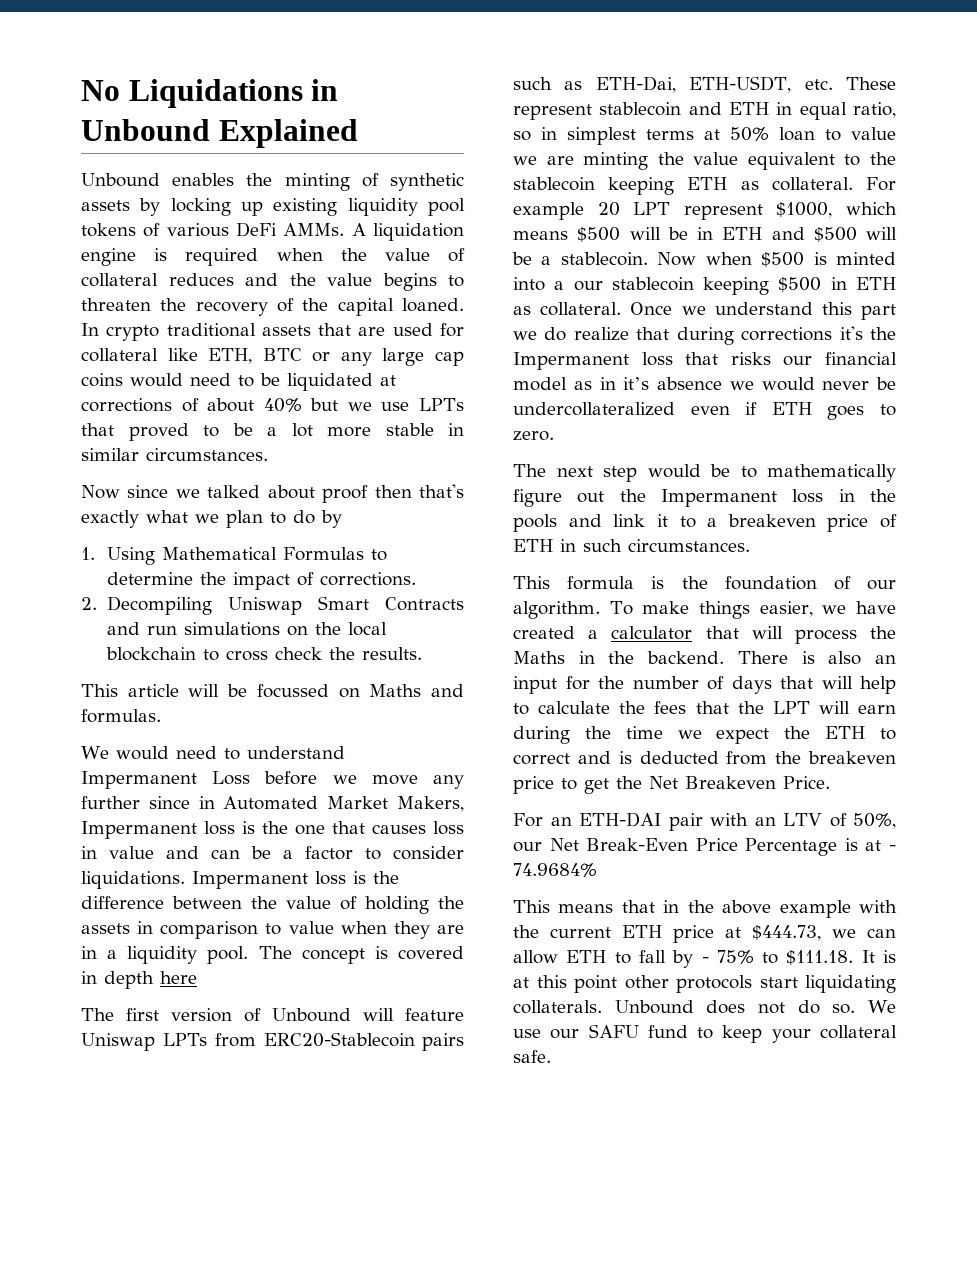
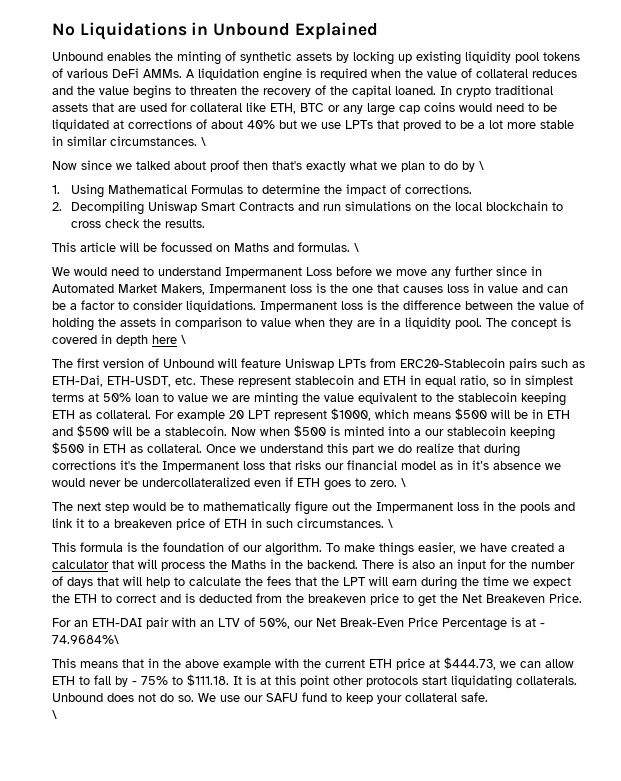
(268, 454) none -> [201,137,206,146] \
(342, 519) none -> [479,161,484,170] \
(161, 716) none -> [354,243,359,252] \
(197, 977) none -> [181,335,186,344] \
(554, 436) none -> [401,478,406,487] \
(750, 545) none -> [388,519,393,528] \
[513,863,597,877] 74.9684% -> [52,635,119,644] 74.9684%\
(551, 1056) none -> [52,710,57,719] // \

